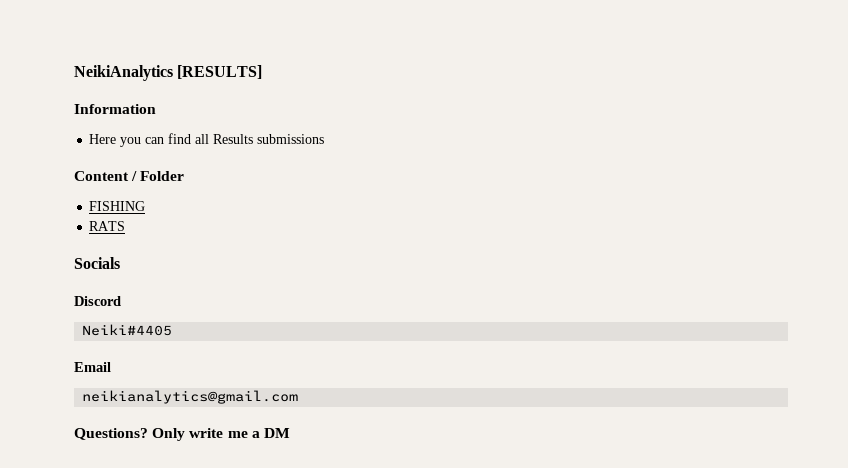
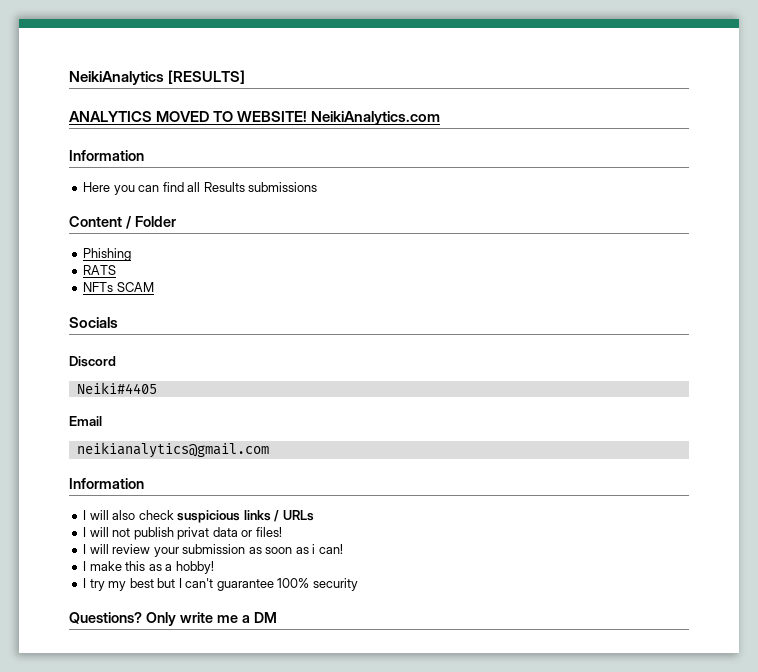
(263, 72) none -> [69,111,441,125] // ANALYTICS MOVED TO WEBSITE! NeikiAnalytics.com
[89,201,146,211] FISHING -> [83,248,132,261] Phishing
(126, 226) none -> [83,282,154,292] // NFTs SCAM
(299, 397) none -> [69,478,144,489] [83,510,314,523] [83,527,282,540] [83,544,343,557] [83,561,214,574] [83,578,358,591] // Information // I will also check suspicious links / URLs // I will not publish privat data or files! // I will review your submission as soon as i can! // I make this as a hobby! // I try my best but I can't guarantee 100% security

